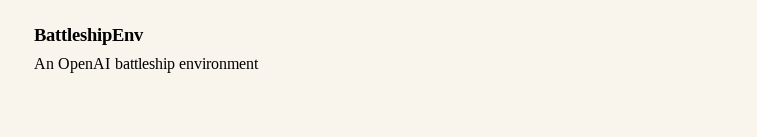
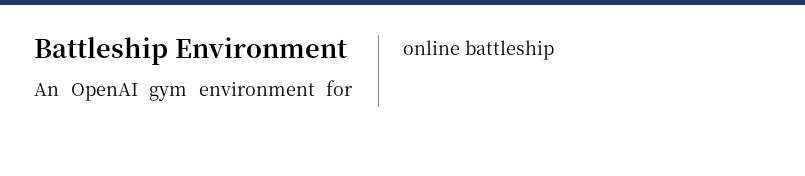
[34,28,144,45] BattleshipEnv -> [34,37,347,65] Battleship Environment
[114,58,259,73] battleship environment -> [149,80,353,101] [403,40,554,60] gym environment for online battleship

